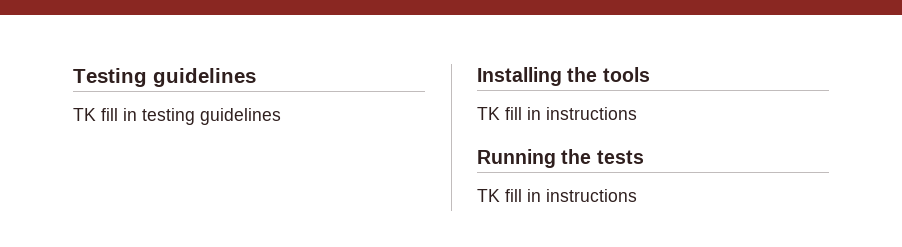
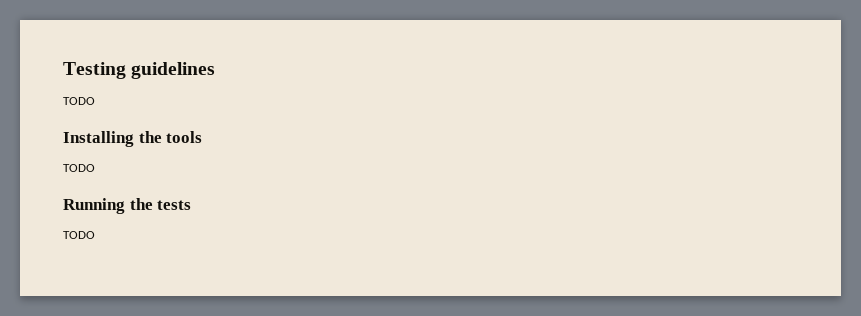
[73,108,281,125] TK fill in testing guidelines -> [63,97,95,105] TODO
[477,107,637,120] TK fill in instructions -> [63,164,95,172] TODO
[477,189,637,202] TK fill in instructions -> [63,231,95,239] TODO

